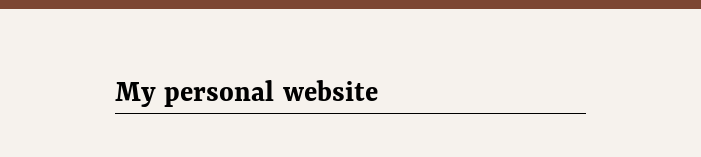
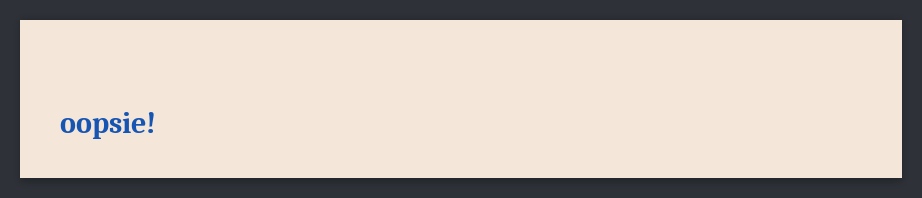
[115,80,378,107] My personal website -> [60,112,156,139] oopsie!

